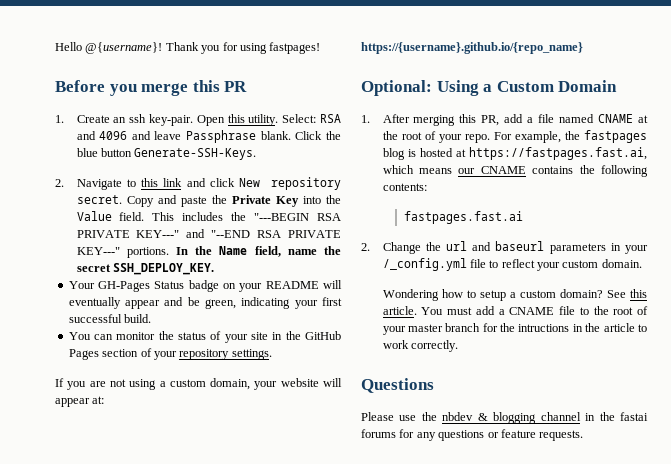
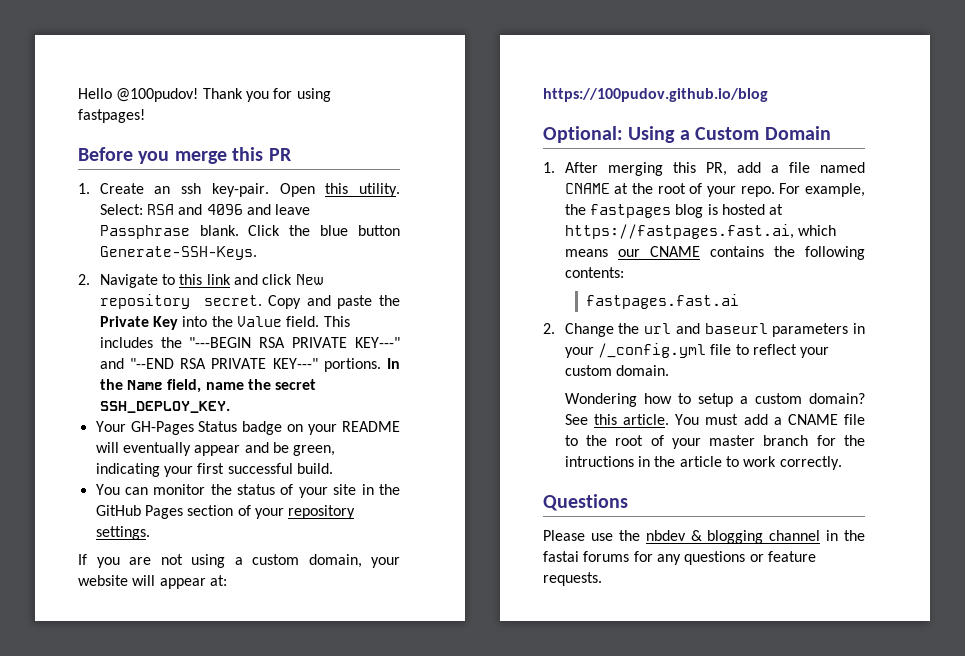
[85,42,163,54] @{username}! -> [116,88,199,102] @100pudov!
[361,42,583,54] https://{username}.github.io/{repo_name} -> [543,88,768,102] https://100pudov.github.io/blog

